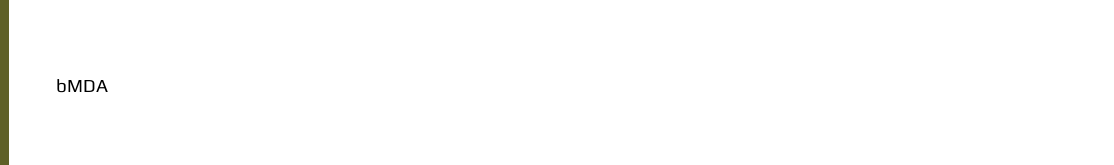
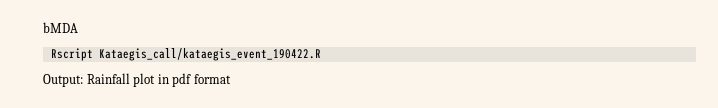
(108, 86) none -> [50,48,321,61] [43,73,231,87] // Rscript Kataegis_call/kataegis_event_190422.R // Output: Rainfall plot in pdf format

